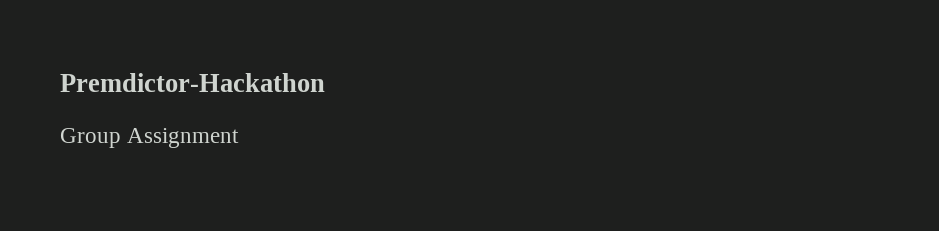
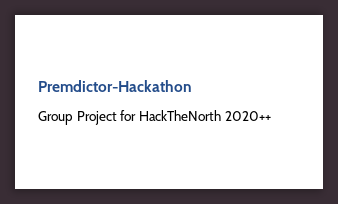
[127,128,240,148] Assignment -> [76,110,271,125] Project for HackTheNorth 2020++

